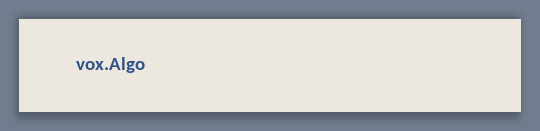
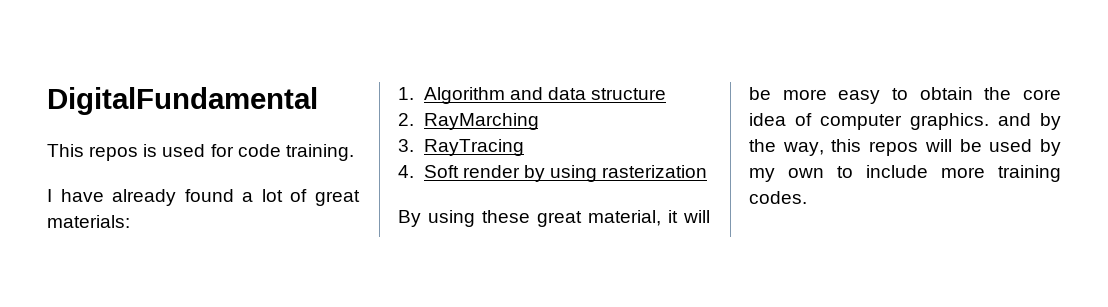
[76,57,145,73] vox.Algo -> [47,87,318,115] [47,144,354,161] [47,189,360,206] [47,215,130,228] [398,87,666,104] [398,113,539,130] [398,139,524,156] [398,165,708,182] [398,210,710,227] [749,87,1061,104] [749,113,1061,130] [749,139,1061,156] [749,165,1061,182] [749,191,807,204] DigitalFundamental // This repos is used for code training. // I have already found a lot of great materials: // 1. Algorithm and data structure // 2. RayMarching // 3. RayTracing // 4. Soft render by using rasterization // By using these great material, it will be more easy to obtain the core idea of computer graphics. and by the way, this repos will be used by my own to include more training codes.

